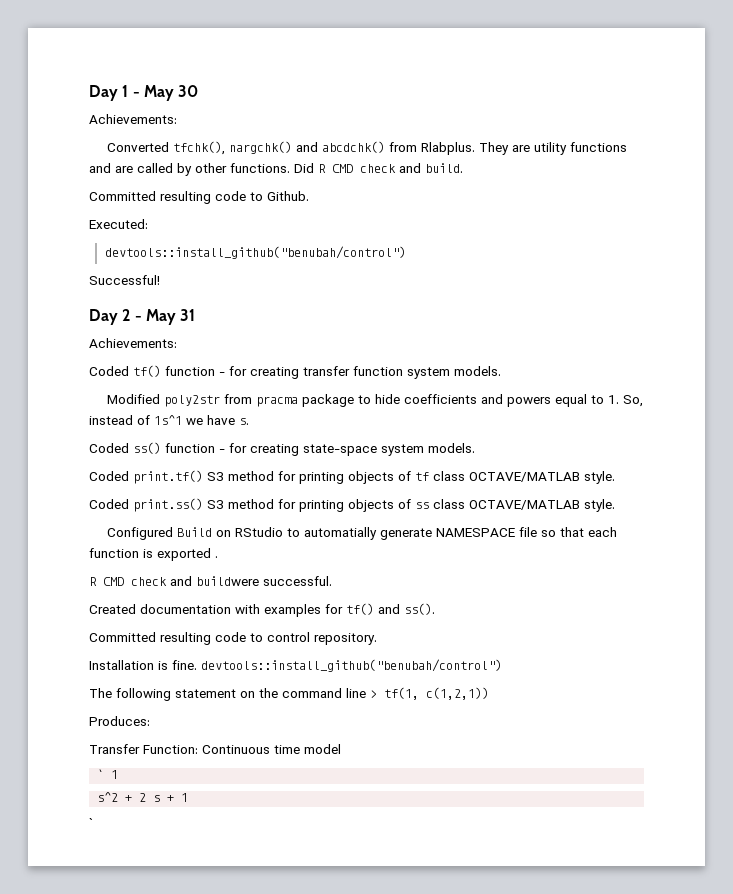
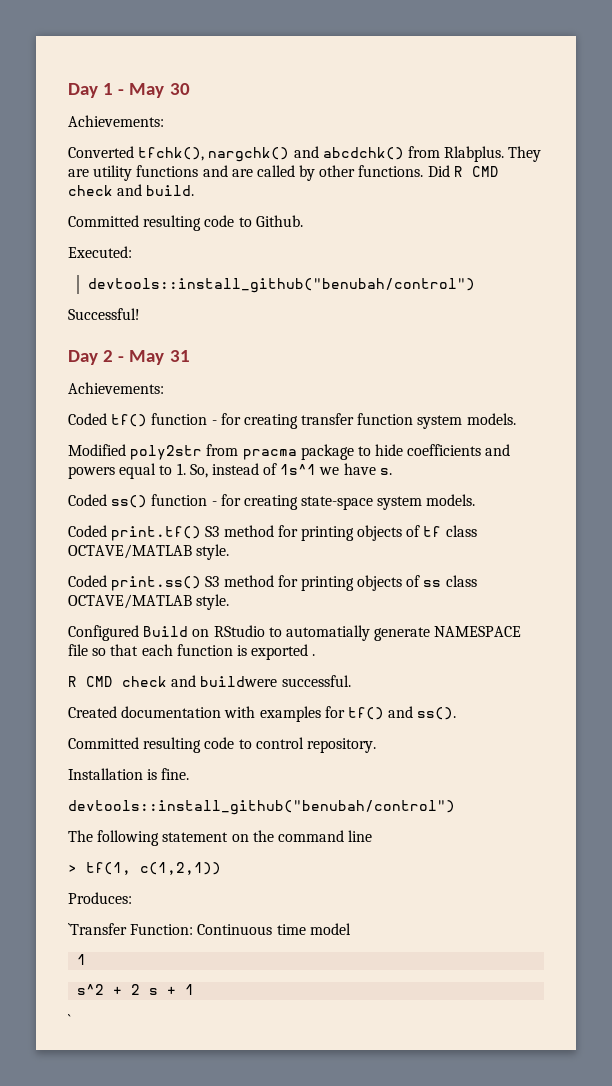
(197, 665) none -> (190, 774) //
(366, 693) none -> (373, 836) //
[89,744,140,754] Transfer -> [68,923,127,935] `Transfer
[97,769,105,779] ` -> (351, 929) none

